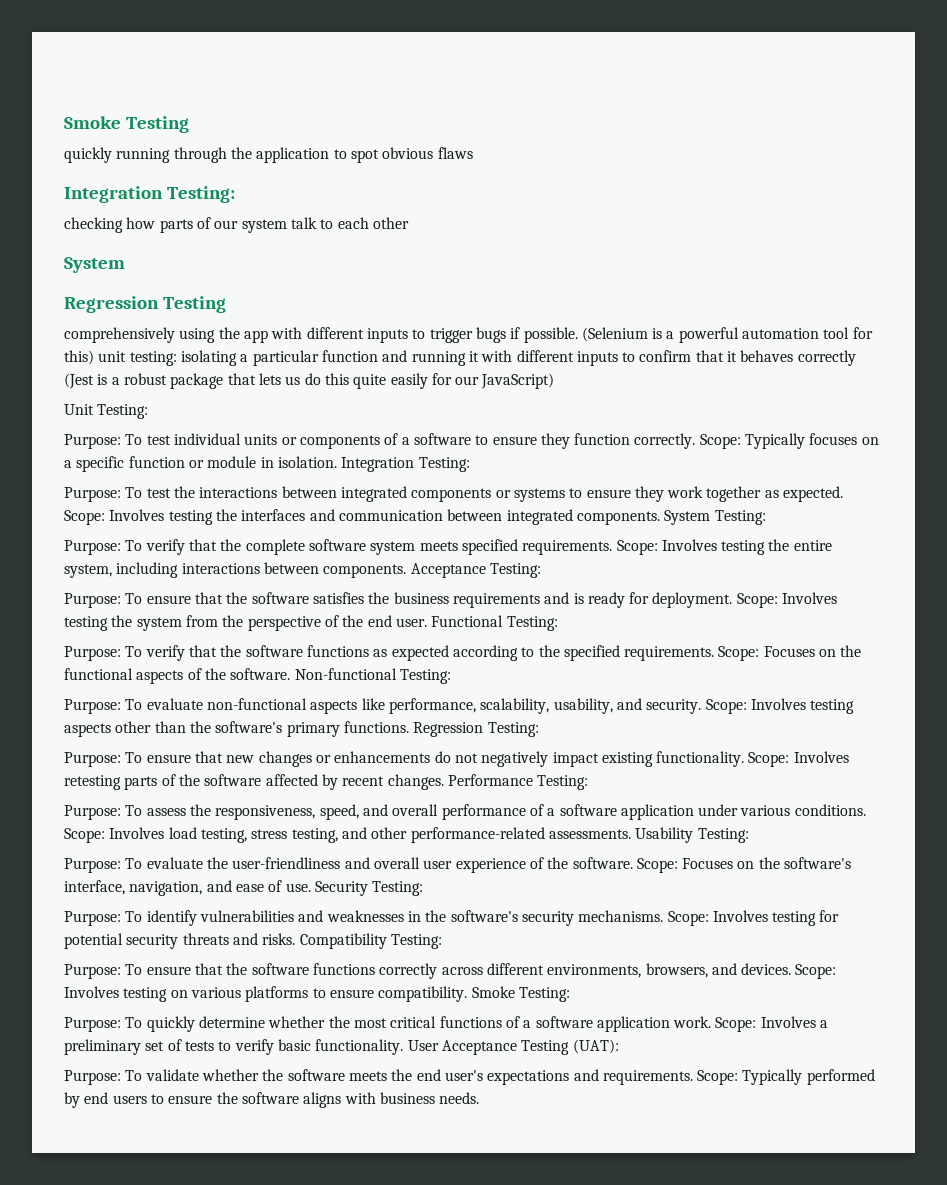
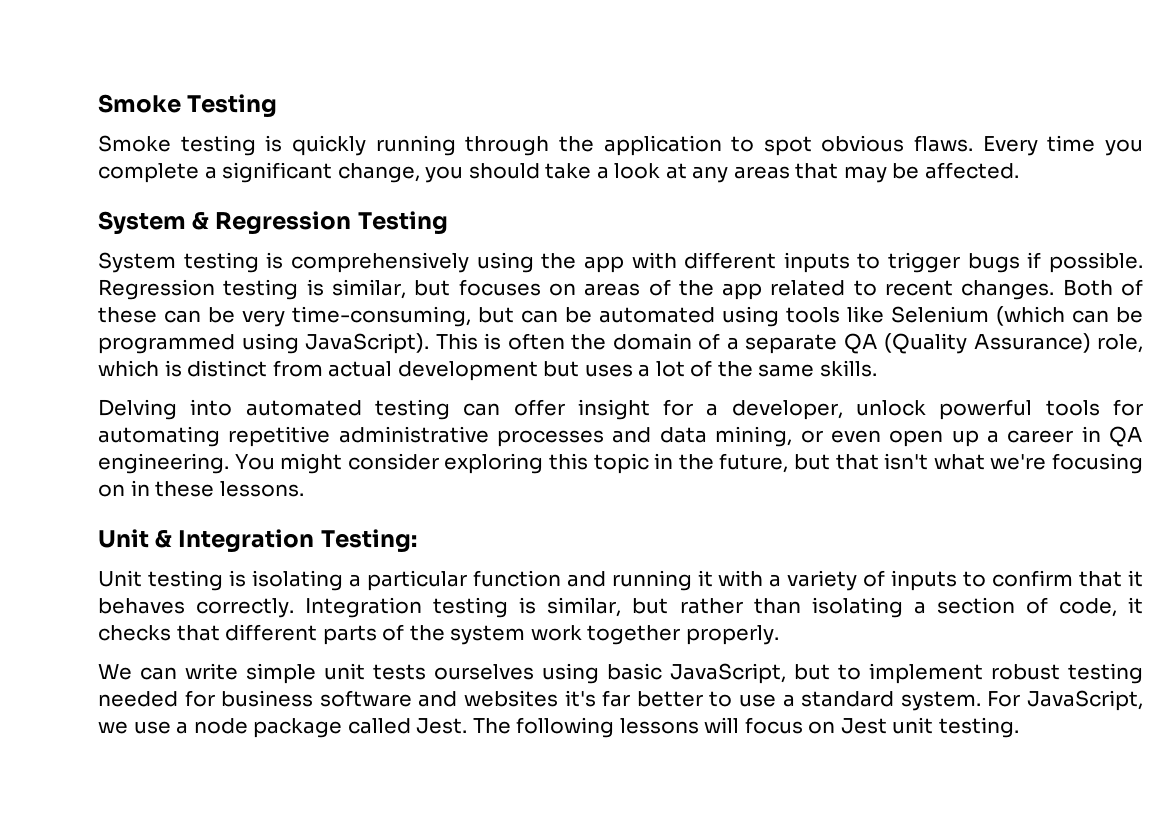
(189, 124) none -> [98,135,283,156] Smoke testing is
[437,147,473,159] [64,186,235,203] [64,217,409,233] [64,257,125,273] flaws // Integration Testing: // checking how parts of our system talk to each other // System // -> [914,135,1143,156] [98,162,1020,183] [98,211,210,234] flaws. Every time you complete a significant change, you should take a look at any areas that may be affected. // System &
(226, 304) none -> [98,252,284,273] System testing is
[581,327,873,343] [64,350,177,366] (Selenium is a powerful automation tool for this) unit testing: -> [98,279,1143,300] [98,306,1143,327] [98,333,1143,354] [98,360,877,381] [98,399,1143,420] [98,426,1144,447] [98,453,1144,474] [98,480,304,497] [98,529,417,553] [98,570,246,591] Regression testing is similar, but focuses on areas of the app related to recent changes. Both of these can be very time-consuming, but can be automated using tools like Selenium (which can be programmed using JavaScript). This is often the domain of a separate QA (Quality Assurance) role, which is distinct from actual development but uses a lot of the same skills. // Delving into automated testing can offer insight for a developer, unlock powerful tools for automating repetitive administrative processes and data mining, or even open up a career in QA engineering. You might consider exploring this topic in the future, but that isn't what we're focusing on in these lessons. // Unit & Integration Testing: // Unit testing is
[516,350,574,362] different -> [769,570,886,591] a variety of
[797,350,856,366] [64,373,555,389] [64,404,149,419] [64,433,879,449] [64,456,470,472] [64,486,844,502] [64,509,766,525] [64,539,832,555] [64,562,541,578] [64,592,838,608] [64,615,558,631] [64,645,862,661] [64,668,451,684] [64,698,855,714] [64,721,539,737] [64,751,849,767] [64,774,589,790] [64,804,866,820] [64,827,749,843] [64,857,852,873] [64,880,424,896] [64,910,840,926] [64,933,442,949] [64,963,837,979] [64,986,570,1002] [64,1016,829,1032] [64,1039,619,1055] [64,1069,875,1085] [64,1092,480,1108] correctly (Jest is a robust package that lets us do this quite easily for our JavaScript) // Unit Testing: // Purpose: To test individual units or components of a software to ensure they function correctly. Scope: Typically focuses on a specific function or module in isolation. Integration Testing: // Purpose: To test the interactions between integrated components or systems to ensure they work together as expected. Scope: Involves testing the interfaces and communication between integrated components. System Testing: // Purpose: To verify that the complete software system meets specified requirements. Scope: Involves testing the entire system, including interactions between components. Acceptance Testing: // Purpose: To ensure that the software satisfies the business requirements and is ready for deployment. Scope: Involves testing the system from the perspective of the end user. Functional Testing: // Purpose: To verify that the software functions as expected according to the specified requirements. Scope: Focuses on the functional aspects of the software. Non-functional Testing: // Purpose: To evaluate non-functional aspects like performance, scalability, usability, and security. Scope: Involves testing aspects other than the software's primary functions. Regression Testing: // Purpose: To ensure that new changes or enhancements do not negatively impact existing functionality. Scope: Involves retesting parts of the software affected by recent changes. Performance Testing: // Purpose: To assess the responsiveness, speed, and overall performance of a software application under various conditions. Scope: Involves load testing, stress testing, and other performance-related assessments. Usability Testing: // Purpose: To evaluate the user-friendliness and overall user experience of the software. Scope: Focuses on the software's interface, navigation, and ease of use. Security Testing: // Purpose: To identify vulnerabilities and weaknesses in the software's security mechanisms. Scope: Involves testing for potential security threats and risks. Compatibility Testing: // Purpose: To ensure that the software functions correctly across different environments, browsers, and devices. Scope: Involves testing on various platforms to ensure compatibility. Smoke Testing: // Purpose: To quickly determine whether the most critical functions of a software application work. Scope: Involves a preliminary set of tests to verify basic functionality. User Acceptance Testing (UAT): // Purpose: To validate whether the software meets the end user's expectations and requirements. Scope: Typically performed by end users to ensure the software aligns with business needs. -> [196,597,1143,618] [98,624,779,645] [98,663,1143,684] [98,690,1144,711] [98,717,1020,738] correctly. Integration testing is similar, but rather than isolating a section of code, it checks that different parts of the system work together properly. // We can write simple unit tests ourselves using basic JavaScript, but to implement robust testing needed for business software and websites it's far better to use a standard system. For JavaScript, we use a node package called Jest. The following lessons will focus on Jest unit testing.

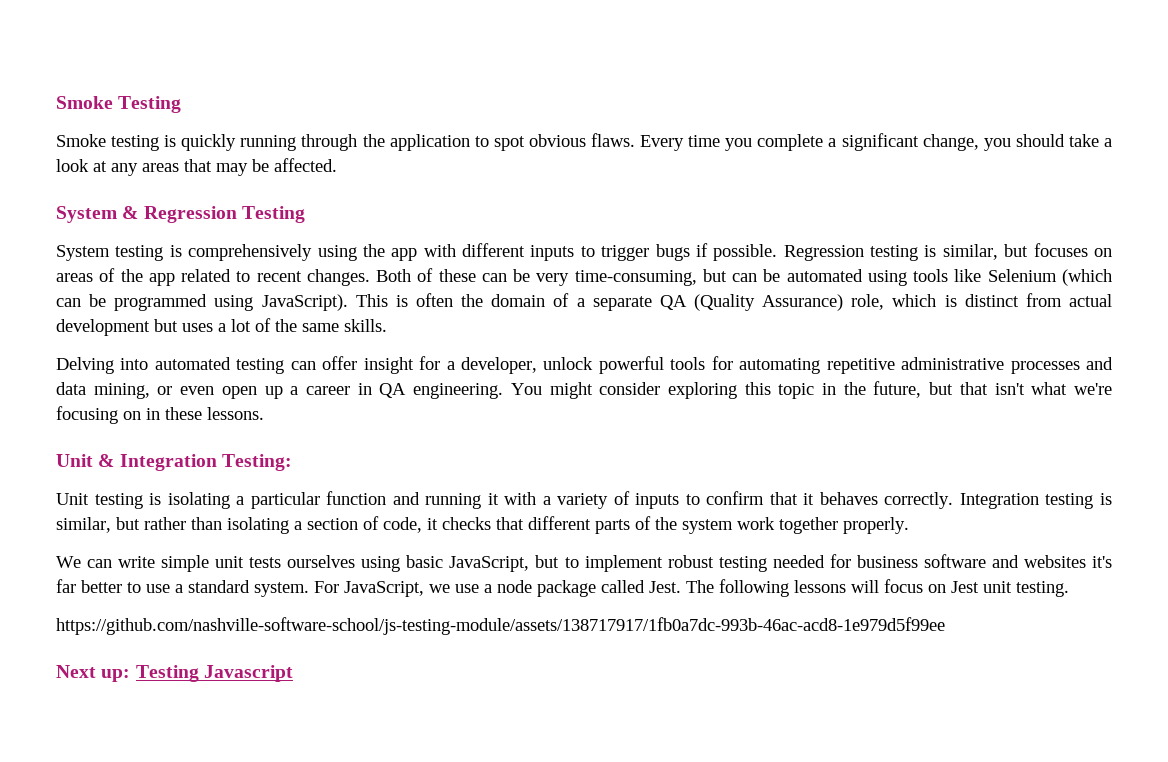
(1020, 727) none -> [56,617,945,635] [56,665,293,682] // https://github.com/nashville-software-school/js-testing-module/assets/138717917/1fb0a7dc-993b-46ac-acd8-1e979d5f99ee // Next up: Testing Javascript

